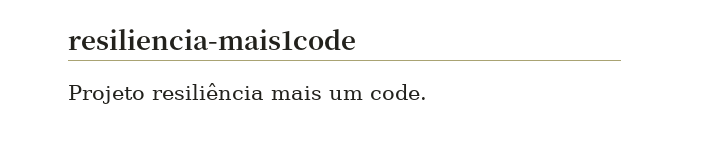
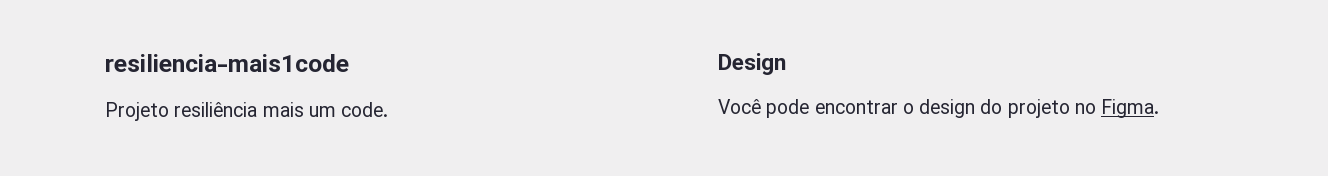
(427, 92) none -> [718,53,786,75] [718,99,1160,118] // Design // Você pode encontrar o design do projeto no Figma.

